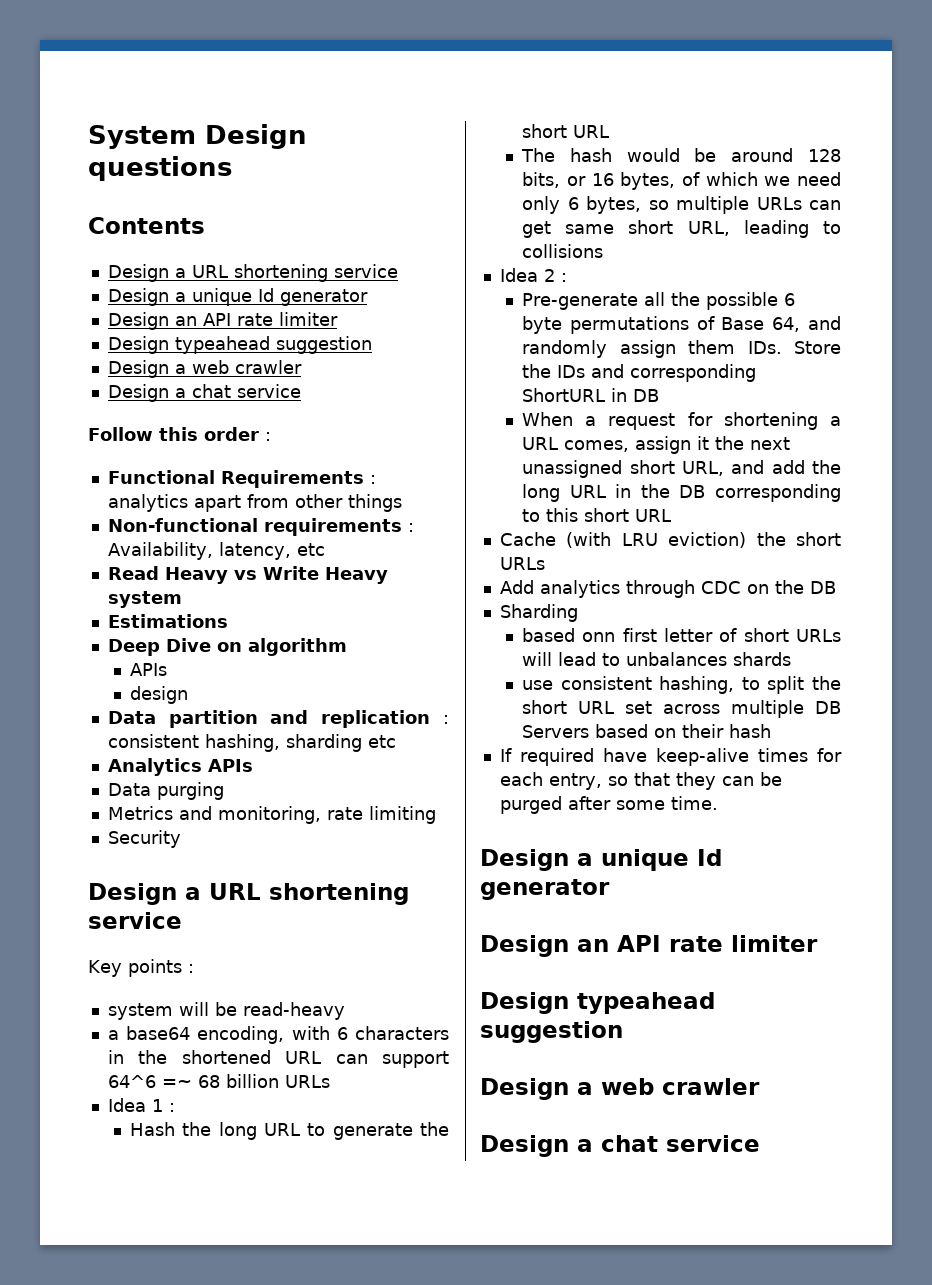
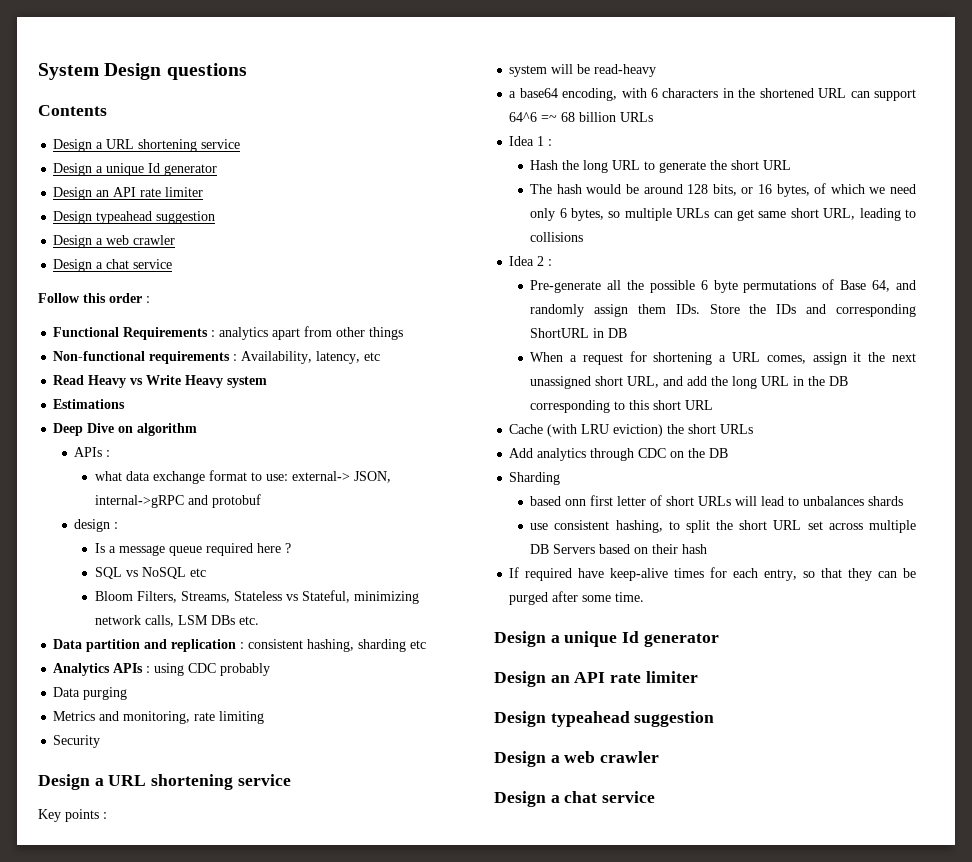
[130,686,189,704] // design -> [106,450,111,457] [94,470,391,484] [94,494,261,508] [74,519,119,532] [94,543,291,556] [94,567,206,579] [94,590,419,604] [94,615,259,627] : // what data exchange format to use: external-> JSON, internal->gRPC and protobuf // design : // Is a message queue required here ? // SQL vs NoSQL etc // Bloom Filters, Streams, Stateless vs Stateful, minimizing network calls, LSM DBs etc.
(253, 765) none -> [146,663,271,676] : using CDC probably

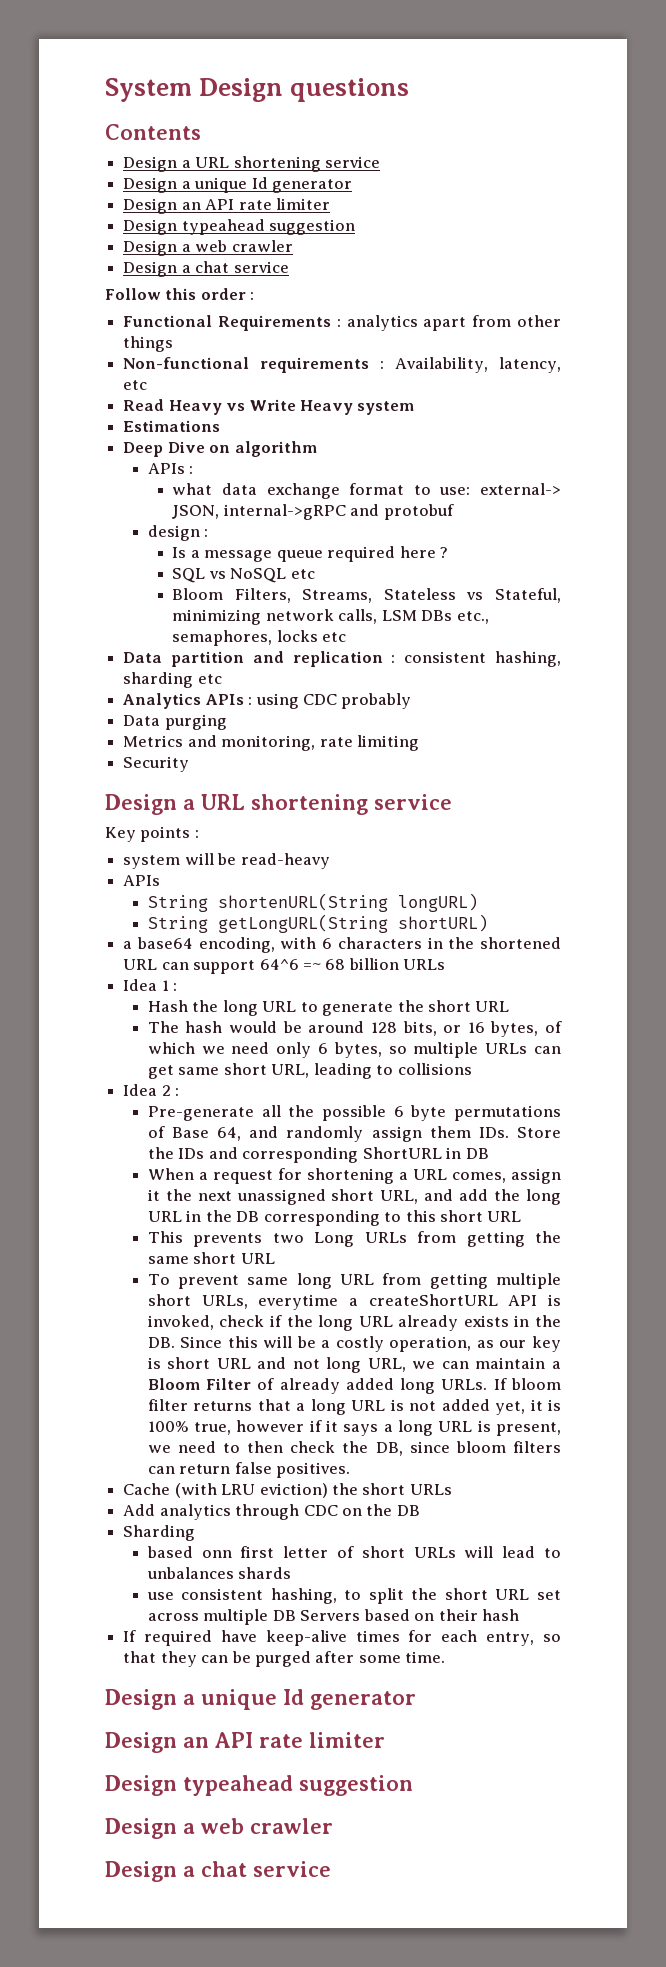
[238,616,259,625] etc. -> [456,611,489,624] [172,630,347,646] etc., semaphores, locks etc
(657, 70) none -> [123,875,161,886] [147,893,478,912] [147,914,488,933] // APIs // String shortenURL(String longURL) // String getLongURL(String shortURL)
(714, 405) none -> [147,1231,561,1247] [147,1252,275,1264] [147,1273,561,1289] [147,1294,561,1310] [147,1315,561,1331] [147,1336,561,1352] [147,1357,562,1373] [147,1378,561,1394] [147,1399,561,1415] [147,1420,561,1436] [147,1441,562,1456] [147,1462,351,1478] // This prevents two Long URLs from getting the same short URL // To prevent same long URL from getting multiple short URLs, everytime a createShortURL API is invoked, check if the long URL already exists in the DB. Since this will be a costly operation, as our key is short URL and not long URL, we can maintain a Bloom Filter of already added long URLs. If bloom filter returns that a long URL is not added yet, it is 100% true, however if it says a long URL is present, we need to then check the DB, since bloom filters can return false positives.

